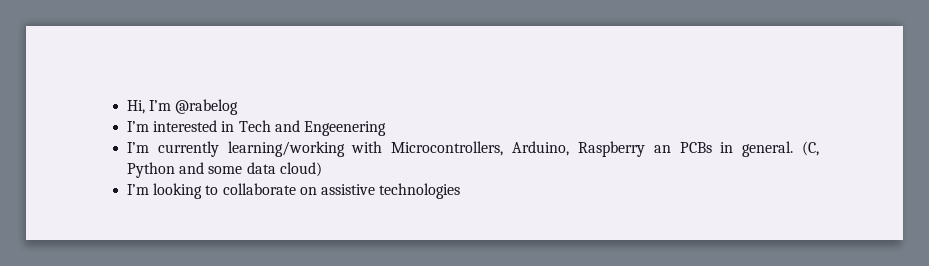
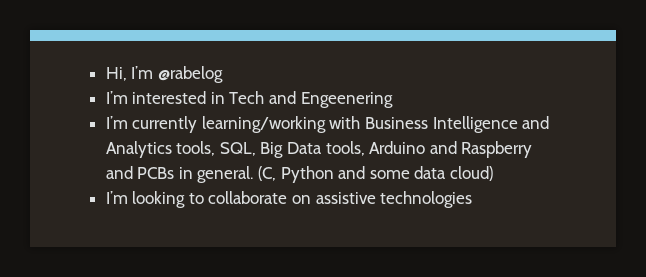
[391,141,671,157] Microcontrollers, Arduino, Raspberry an -> [365,116,550,133] [105,141,533,158] [105,166,133,179] Business Intelligence and Analytics tools, SQL, Big Data tools, Arduino and Raspberry and

